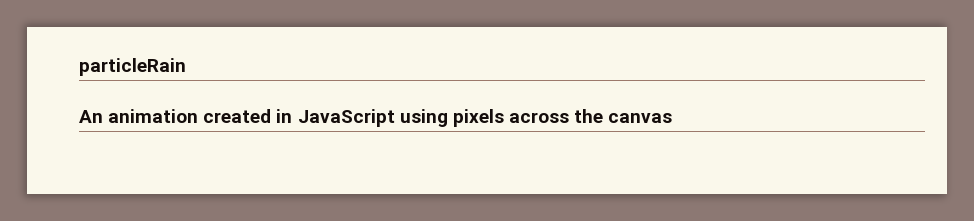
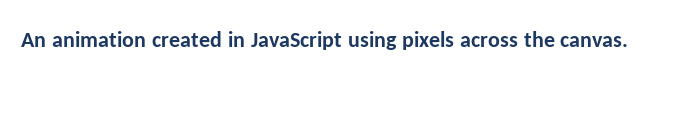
[79,58,186,76] particleRain // -> (21, 40) none
[608,113,673,123] canvas -> [560,36,629,47] canvas.

